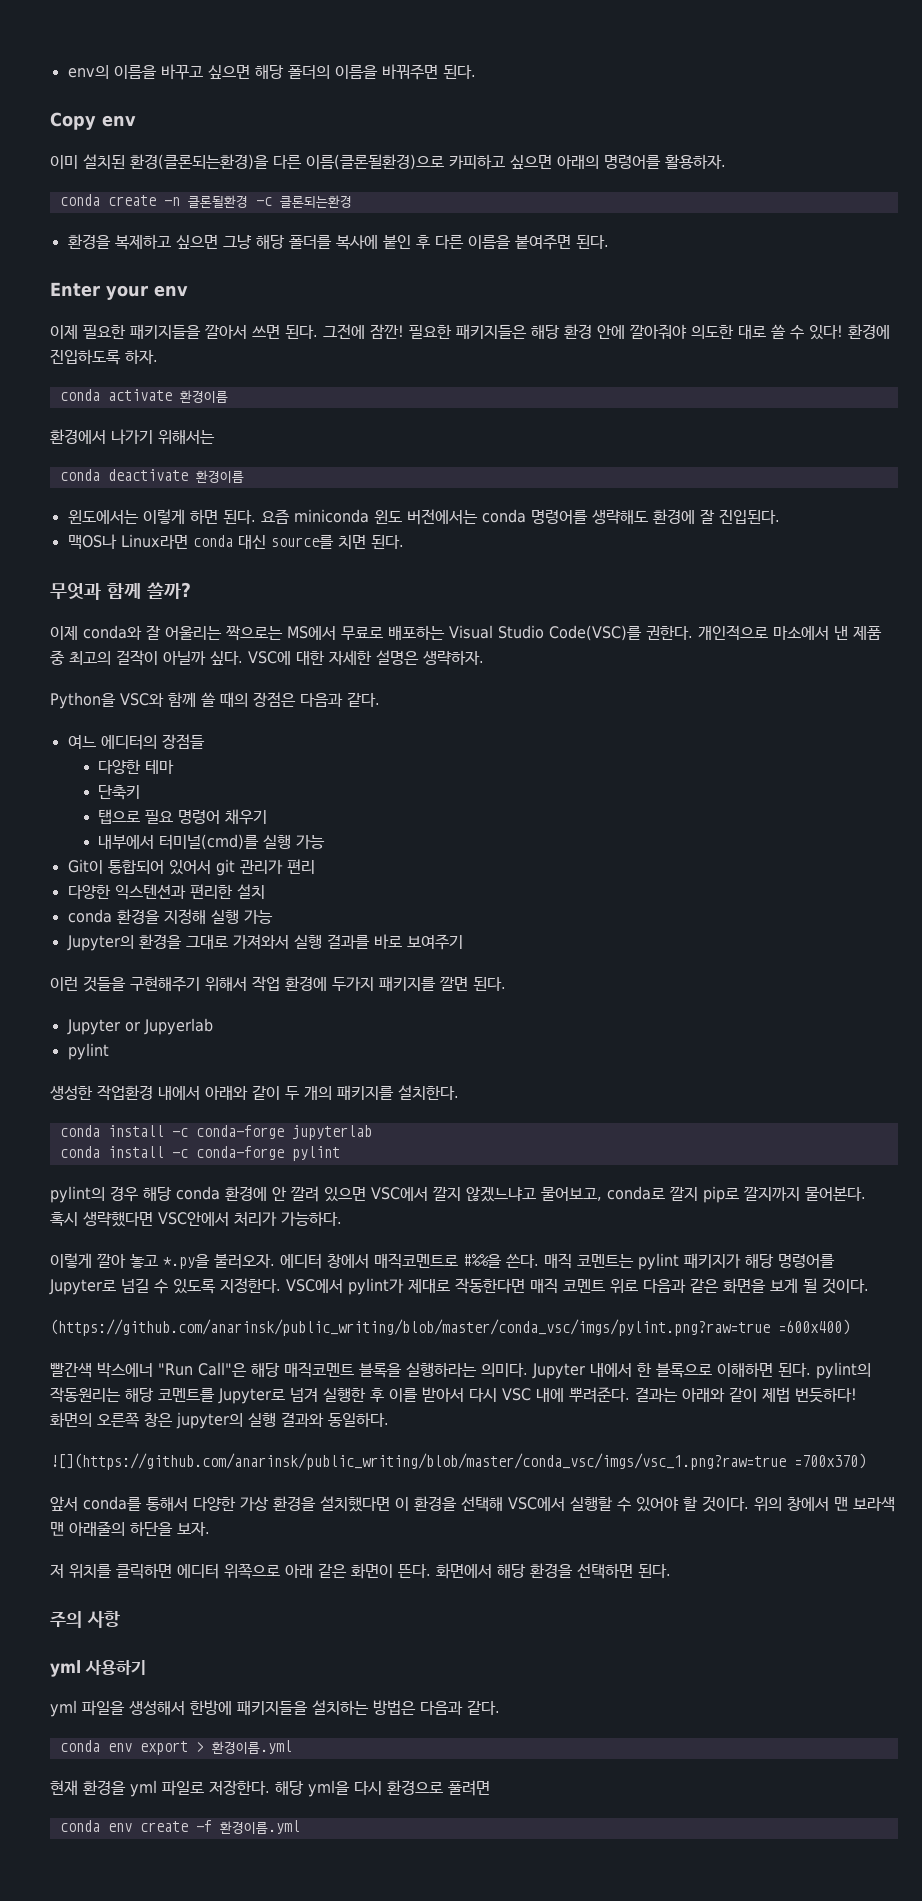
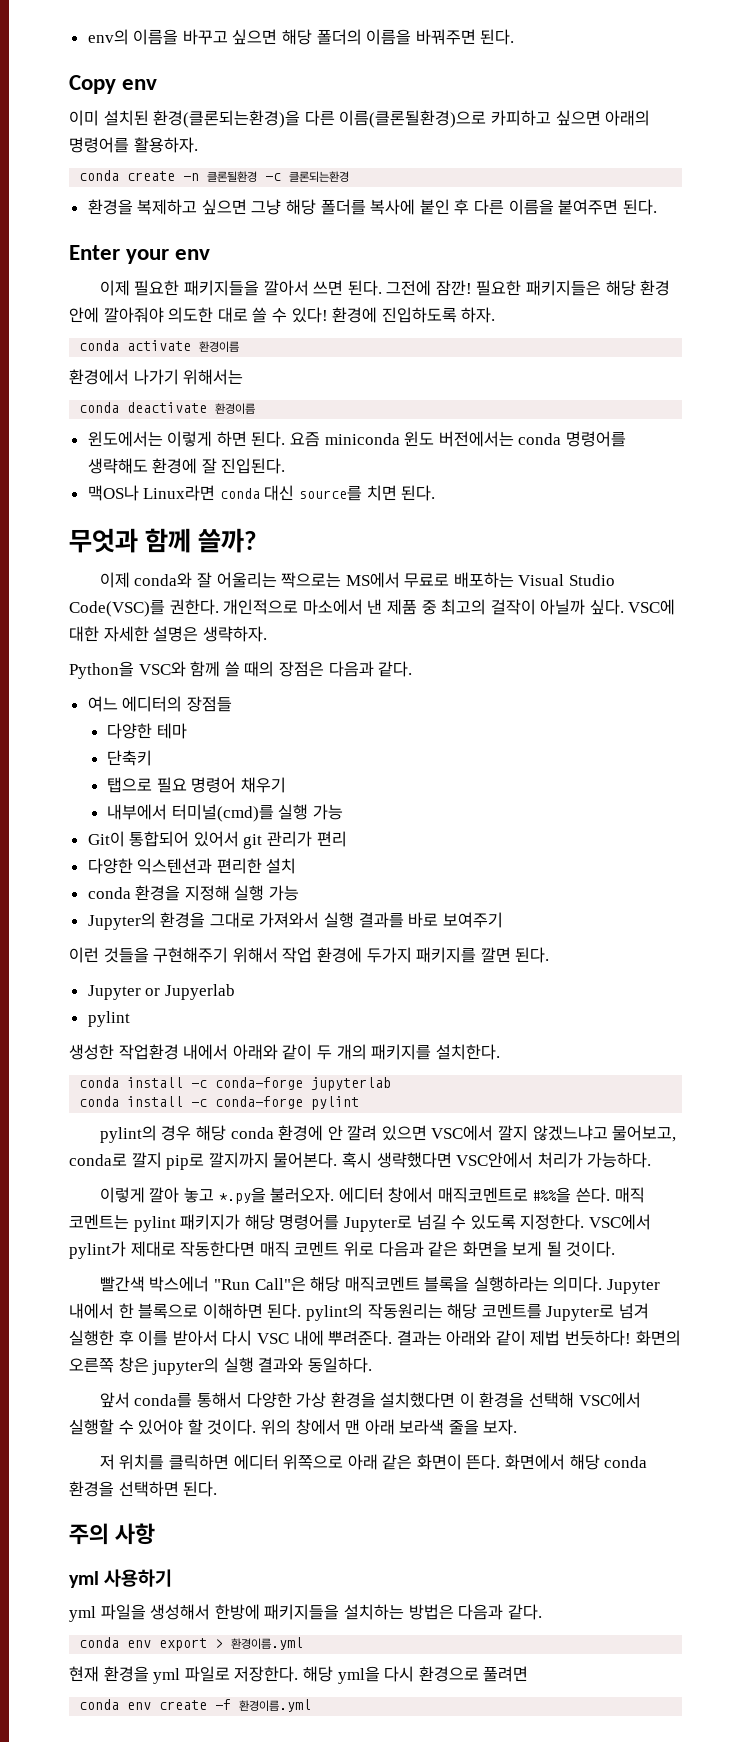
[50,1319,850,1336] // (https://github.com/anarinsk/public_writing/blob/master/conda_vsc/imgs/pylint.png?raw=true =600x400) -> (616, 1249) none
[50,1453,866,1470] // ![](https://github.com/anarinsk/public_writing/blob/master/conda_vsc/imgs/vsc_1.png?raw=true =700x370) -> (372, 1365) none
[853,1497,895,1512] [50,1521,173,1536] 보라색 맨 아래줄의 하단을 -> [364,1419,479,1435] 아래 보라색 줄을
(526, 1571) none -> [604,1456,648,1468] conda

